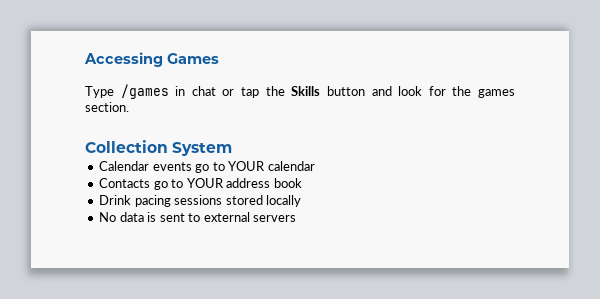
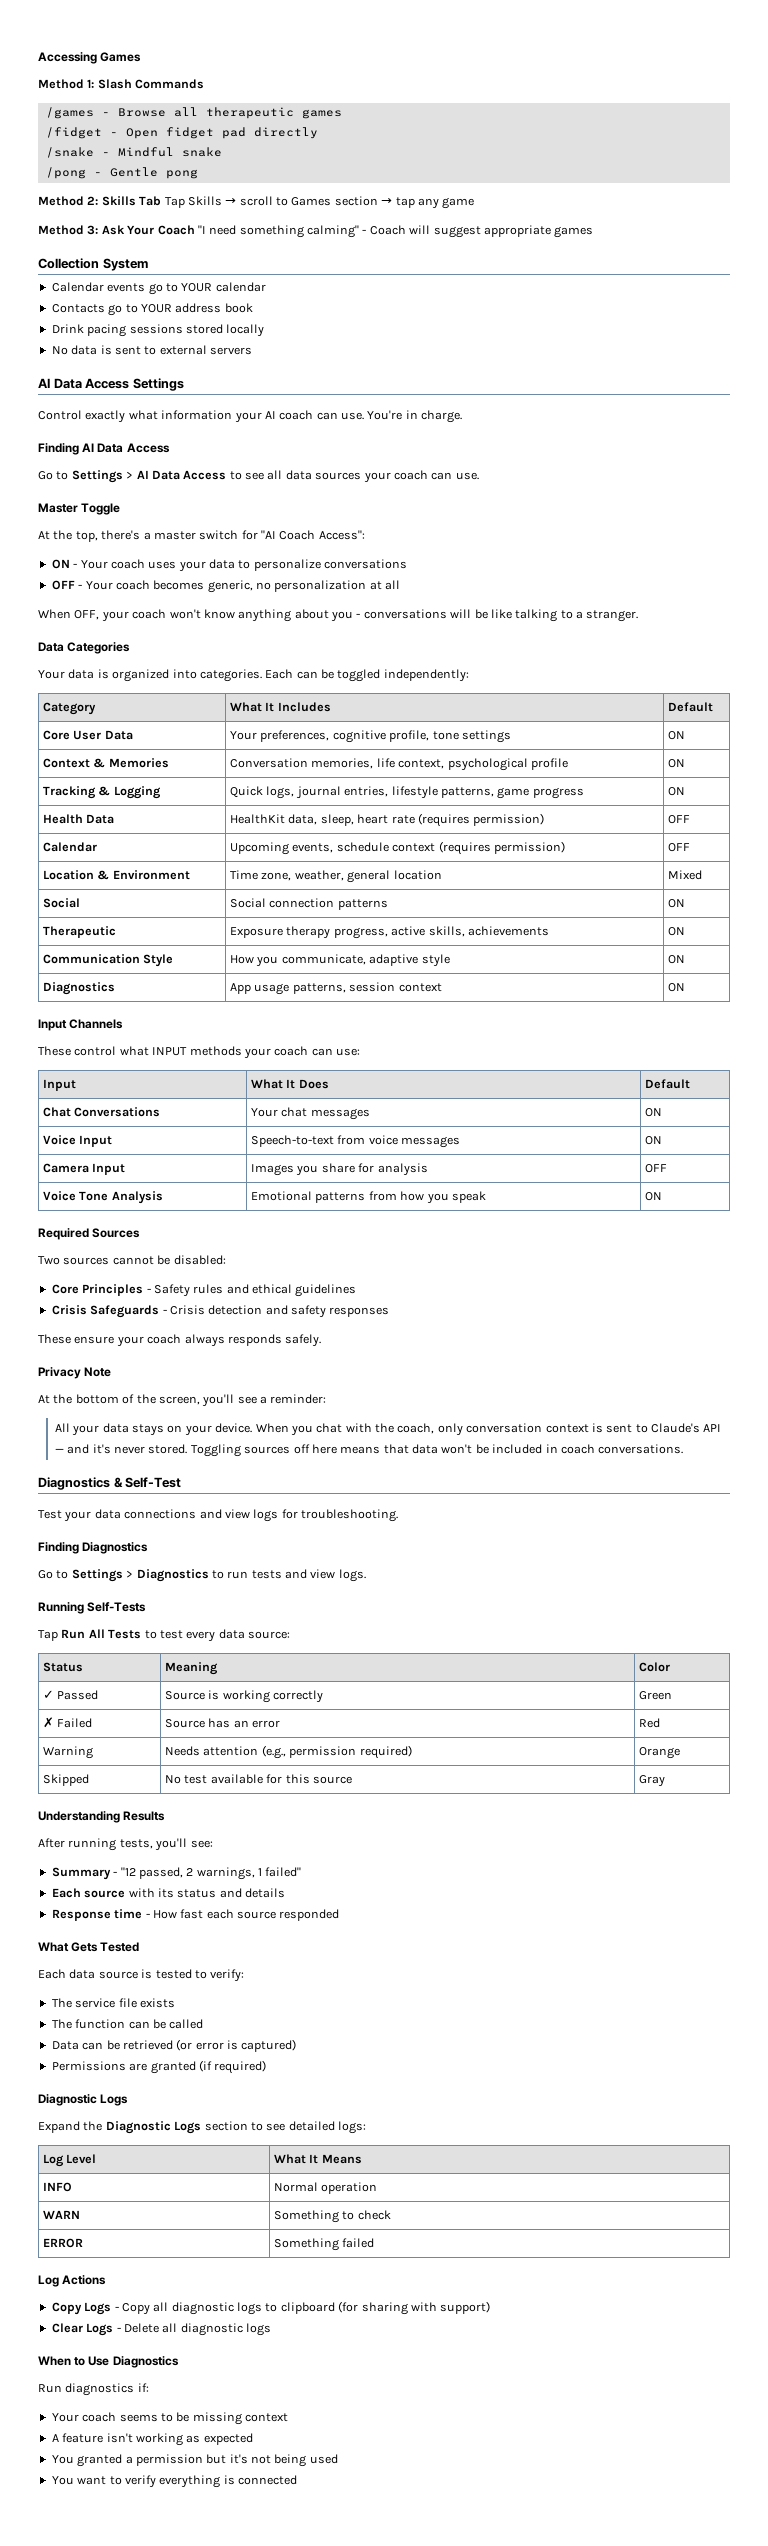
[85,84,516,99] [85,102,129,112] Type /games in chat or tap the Skills button and look for the games section. -> [38,79,205,89] [45,107,342,119] [45,127,318,139] [45,147,222,158] [45,167,198,179] [38,196,475,209] [38,225,594,238] Method 1: Slash Commands // /games - Browse all therapeutic games // /fidget - Open fidget pad directly // /snake - Mindful snake // /pong - Gentle pong // Method 2: Skills Tab Tap Skills → scroll to Games section → tap any game // Method 3: Ask Your Coach "I need something calming" - Coach will suggest appropriate games
(297, 218) none -> [38,378,184,391] [38,410,463,423] [38,443,170,455] [38,470,479,483] [38,503,121,515] [38,530,365,542] [51,559,408,572] [51,580,401,593] [38,609,639,622] [38,642,131,654] [38,669,469,682] [43,702,97,715] [230,702,331,712] [668,702,714,712] [43,730,133,740] [230,730,511,743] [668,731,686,740] [43,758,169,768] [230,758,568,771] [668,759,686,768] [43,786,161,799] [230,786,584,799] [668,787,686,796] [43,814,115,824] [230,813,545,827] [668,815,691,824] [43,842,98,852] [230,841,565,855] [668,843,691,852] [43,870,190,880] [230,870,442,883] [668,870,703,880] [43,898,81,908] [230,898,388,910] [668,899,686,908] [43,926,117,938] [230,926,549,939] [668,927,686,936] [43,954,174,967] [230,954,450,967] [668,955,686,964] [43,982,116,995] [230,982,442,995] [668,983,686,992] [38,1019,124,1031] [38,1046,360,1059] [43,1079,77,1091] [251,1079,329,1089] [645,1079,691,1089] [43,1107,161,1117] [251,1107,370,1120] [645,1108,663,1117] [43,1135,113,1147] [251,1135,461,1148] [645,1136,663,1145] [43,1163,126,1175] [251,1163,428,1176] [645,1164,668,1173] [43,1191,163,1204] [251,1191,486,1204] [645,1192,663,1201] [38,1228,141,1240] [38,1255,226,1265] [51,1284,357,1297] [51,1305,390,1318] [38,1334,322,1347] [38,1367,112,1379] [38,1394,327,1407] [54,1423,722,1436] [54,1444,684,1457] [38,1477,182,1490] [38,1509,398,1522] [38,1542,149,1554] [38,1569,366,1582] [38,1602,147,1614] [38,1629,290,1642] [43,1662,84,1672] [165,1662,219,1675] [639,1662,671,1672] [43,1690,99,1700] [165,1690,324,1703] [639,1691,673,1700] [43,1717,93,1728] [165,1718,281,1728] [639,1718,661,1728] [43,1746,94,1759] [165,1745,412,1759] [639,1747,681,1759] [43,1774,90,1786] [165,1774,352,1784] [639,1775,666,1787] [38,1811,166,1823] [38,1838,213,1851] [51,1867,302,1880] [51,1888,285,1898] [51,1909,340,1921] [38,1942,140,1952] [38,1969,245,1982] [51,1998,175,2008] [51,2019,204,2029] [51,2039,297,2052] [51,2060,267,2074] [38,2094,129,2106] [38,2121,366,2134] [43,2154,97,2167] [274,2154,362,2164] [43,2182,73,2192] [274,2182,378,2194] [43,2210,81,2219] [274,2210,391,2223] [43,2238,84,2248] [274,2238,375,2251] [38,2275,107,2287] [51,2301,491,2315] [51,2323,271,2336] [38,2356,179,2368] [38,2383,149,2396] [51,2412,288,2425] [51,2433,253,2446] [51,2454,338,2467] [51,2475,297,2488] // AI Data Access Settings // Control exactly what information your AI coach can use. You're in charge. // Finding AI Data Access // Go to Settings > AI Data Access to see all data sources your coach can use. // Master Toggle // At the top, there's a master switch for "AI Coach Access": // ON - Your coach uses your data to personalize conversations // OFF - Your coach becomes generic, no personalization at all // When OFF, your coach won't know anything about you - conversations will be like talking to a stranger. // Data Categories // Your data is organized into categories. Each can be toggled independently: // Category | What It Includes | Default // Core User Data | Your preferences, cognitive profile, tone settings | ON // Context & Memories | Conversation memories, life context, psychological profile | ON // Tracking & Logging | Quick logs, journal entries, lifestyle patterns, game progress | ON // Health Data | HealthKit data, sleep, heart rate (requires permission) | OFF // Calendar | Upcoming events, schedule context (requires permission) | OFF // Location & Environment | Time zone, weather, general location | Mixed // Social | Social connection patterns | ON // Therapeutic | Exposure therapy progress, active skills, achievements | ON // Communication Style | How you communicate, adaptive style | ON // Diagnostics | App usage patterns, session context | ON // Input Channels // These control what INPUT methods your coach can use: // Input | What It Does | Default // Chat Conversations | Your chat messages | ON // Voice Input | Speech-to-text from voice messages | ON // Camera Input | Images you share for analysis | OFF // Voice Tone Analysis | Emotional patterns from how you speak | ON // Required Sources // Two sources cannot be disabled: // Core Principles - Safety rules and ethical guidelines // Crisis Safeguards - Crisis detection and safety responses // These ensure your coach always responds safely. // Privacy Note // At the bottom of the screen, you'll see a reminder: // All your data stays on your device. When you chat with the coach, only conversation context is sent to Claude's API — and it's never stored. Toggling sources off here means that data won't be included in coach conversations. // Diagnostics & Self-Test // Test your data connections and view logs for troubleshooting. // Finding Diagnostics // Go to Settings > Diagnostics to run tests and view logs. // Running Self-Tests // Tap Run All Tests to test every data source: // Status | Meaning | Color // ✓ Passed | Source is working correctly | Green // ✗ Failed | Source has an error | Red // Warning | Needs attention (e.g., permission required) | Orange // Skipped | No test available for this source | Gray // Understanding Results // After running tests, you'll see: // Summary - "12 passed, 2 warnings, 1 failed" // Each source with its status and details // Response time - How fast each source responded // What Gets Tested // Each data source is tested to verify: // The service file exists // The function can be called // Data can be retrieved (or error is captured) // Permissions are granted (if required) // Diagnostic Logs // Expand the Diagnostic Logs section to see detailed logs: // Log Level | What It Means // INFO | Normal operation // WARN | Something to check // ERROR | Something failed // Log Actions // Copy Logs - Copy all diagnostic logs to clipboard (for sharing with support) // Clear Logs - Delete all diagnostic logs // When to Use Diagnostics // Run diagnostics if: // Your coach seems to be missing context // A feature isn't working as expected // You granted a permission but it's not being used // You want to verify everything is connected

